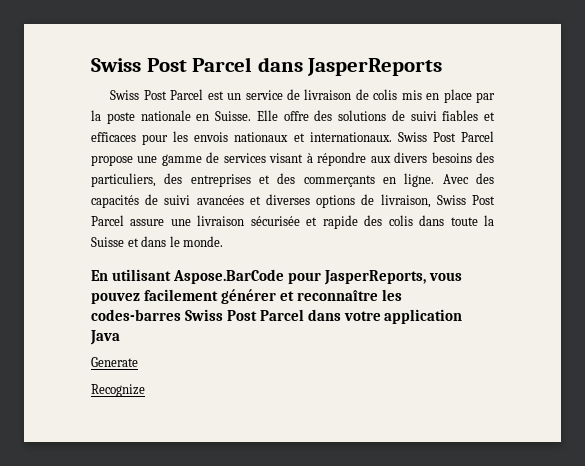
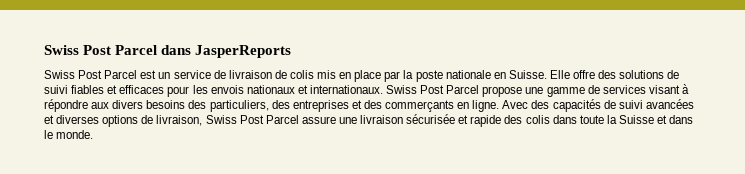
[91,269,462,285] [91,289,402,304] [91,309,463,324] [90,330,120,345] [91,357,138,367] [91,384,145,397] // En utilisant Aspose.BarCode pour JasperReports, vous pouvez facilement générer et reconnaître les codes-barres Swiss Post Parcel dans votre application Java // Generate // Recognize -> (94, 134) none

